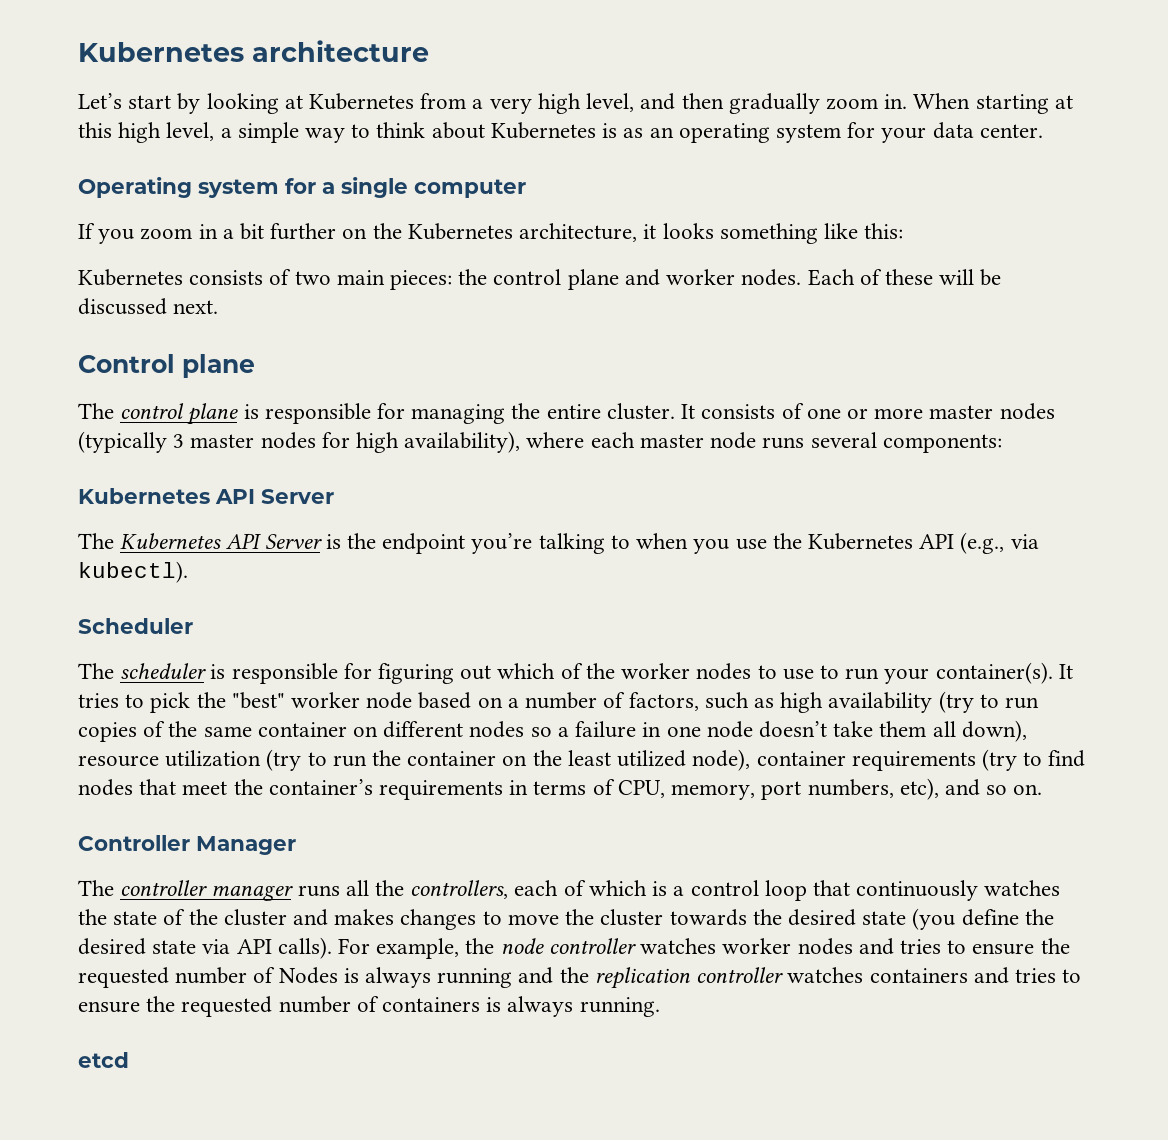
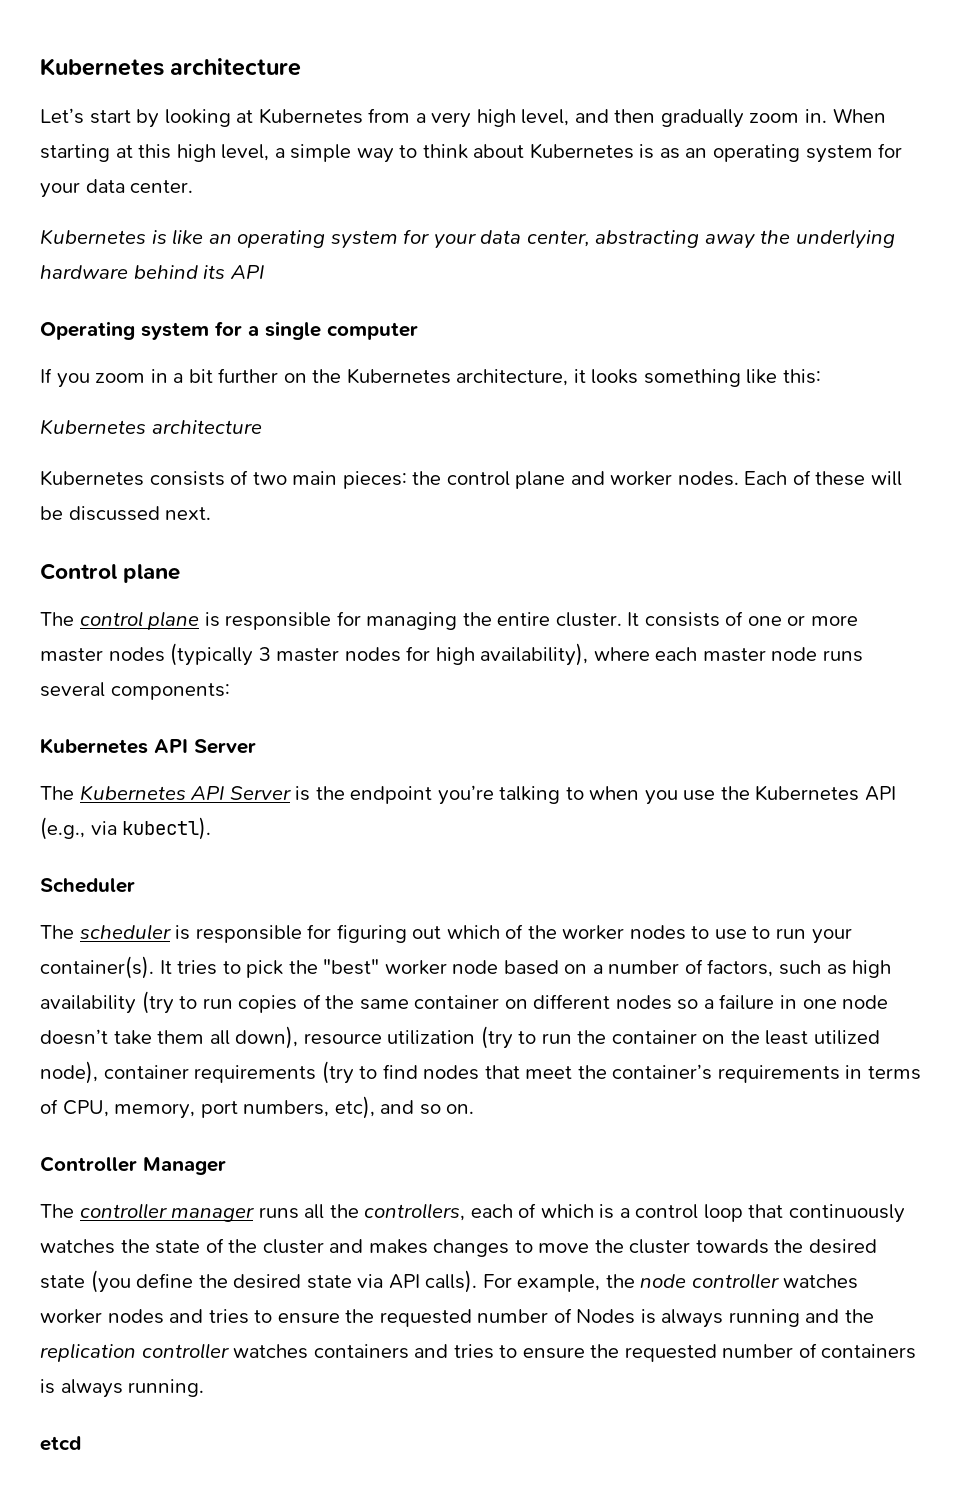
(1043, 131) none -> [40,229,895,249] [40,265,264,279] // Kubernetes is like an operating system for your data center, abstracting away the underlying hardware behind its API
(904, 231) none -> [40,420,262,434] // Kubernetes architecture

